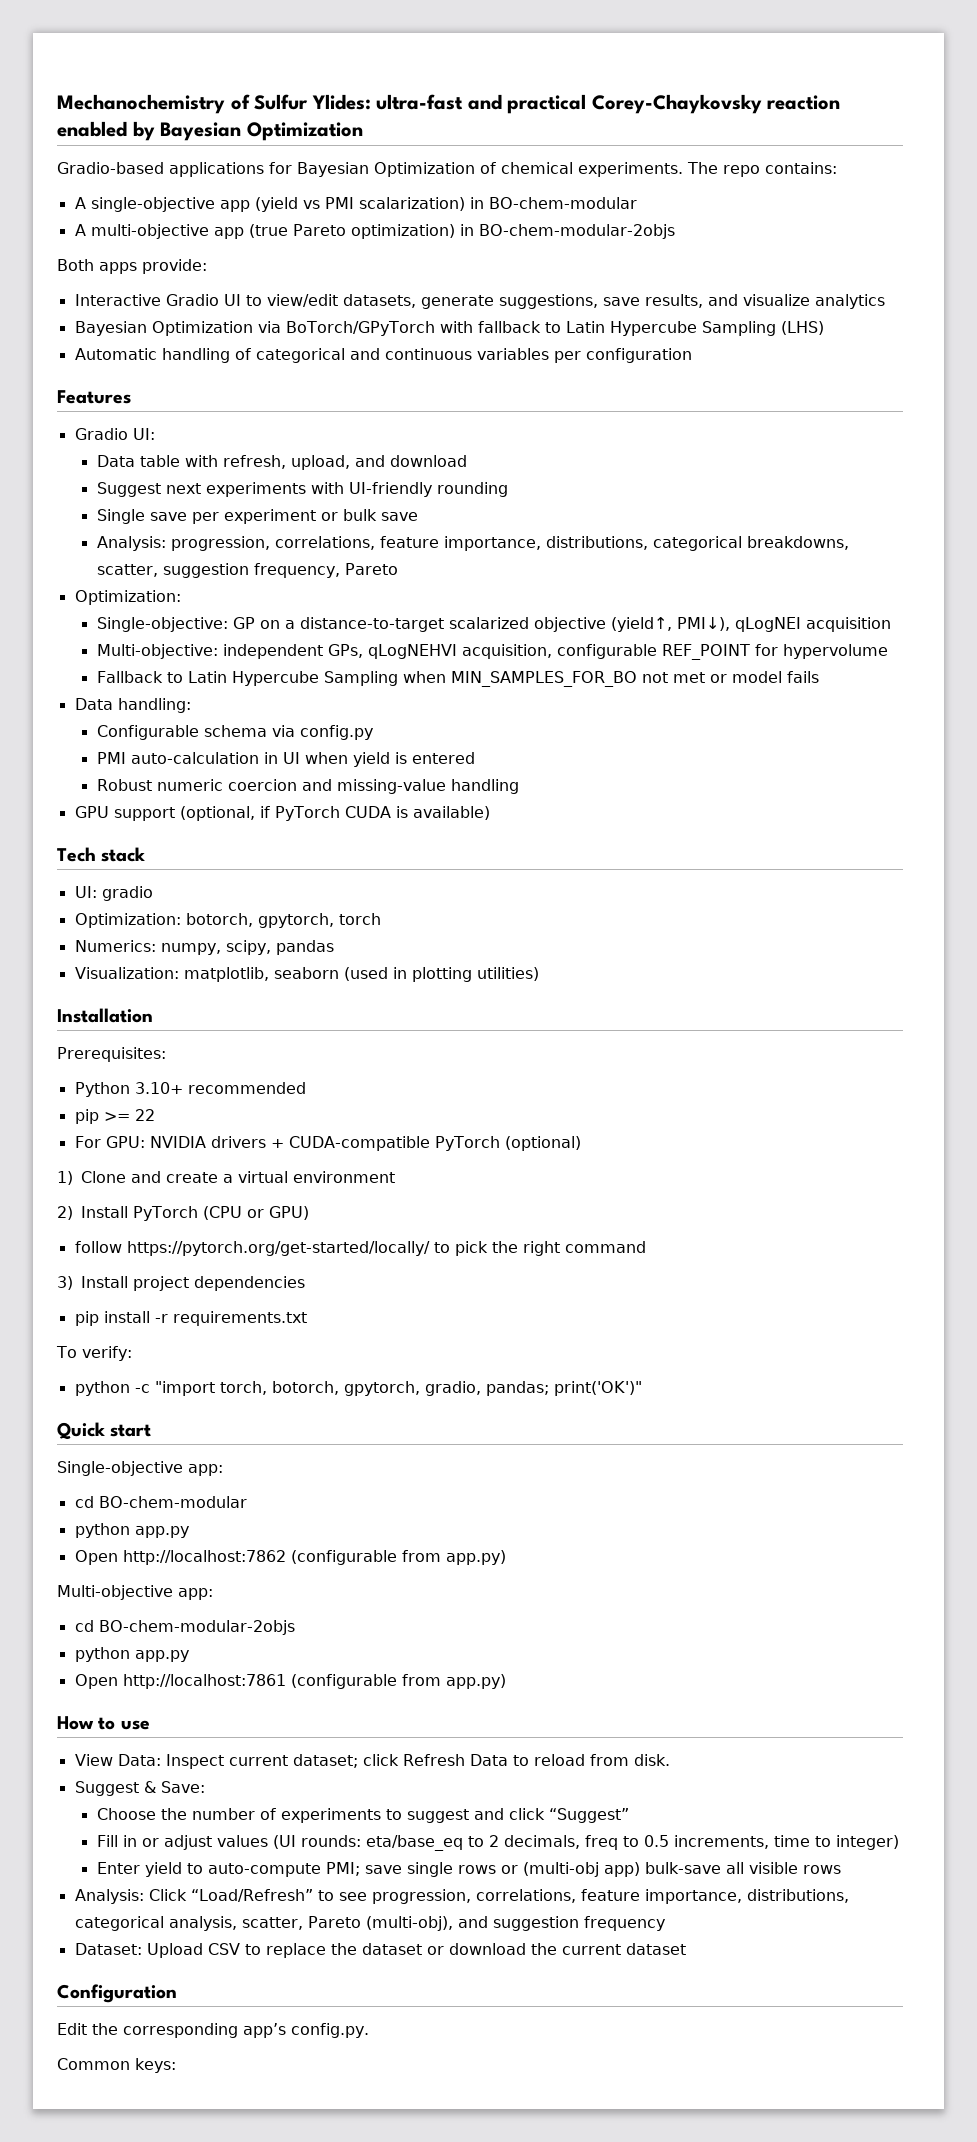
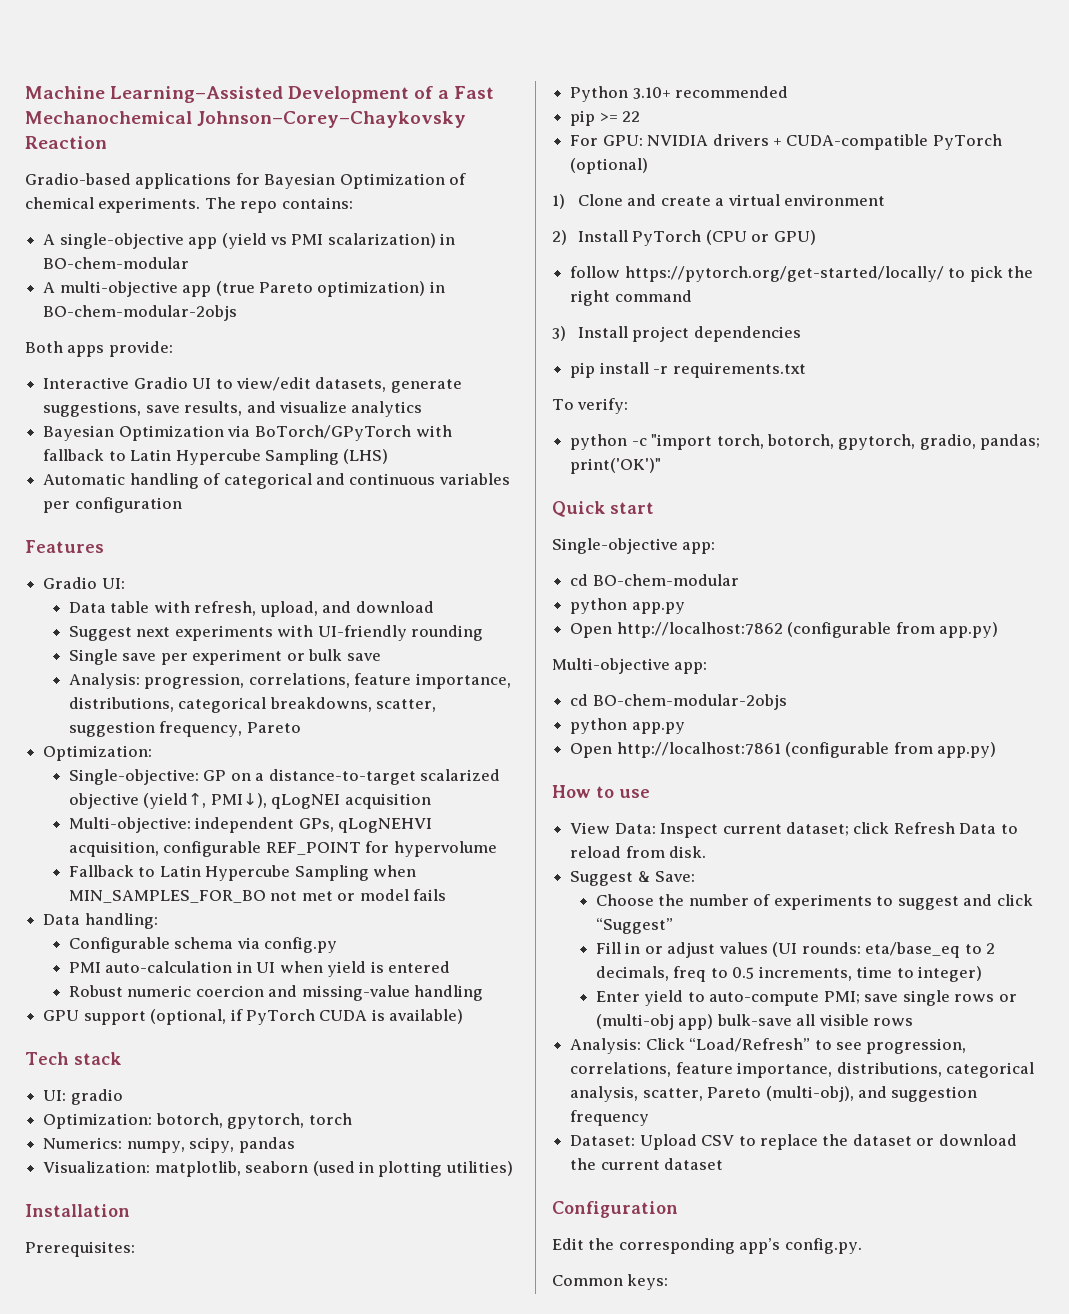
[57,94,841,114] [57,121,363,141] Mechanochemistry of Sulfur Ylides: ultra-fast and practical Corey-Chaykovsky reaction enabled by Bayesian Optimization -> [25,86,494,103] [25,111,467,128] [25,136,107,149] Machine Learning–Assisted Development of a Fast Mechanochemical Johnson–Corey–Chaykovsky Reaction

